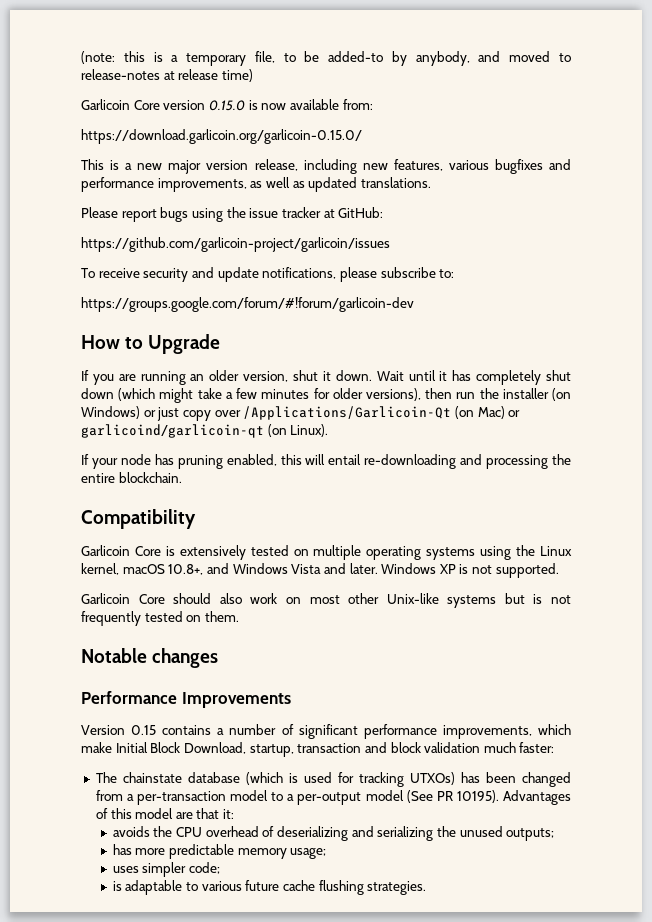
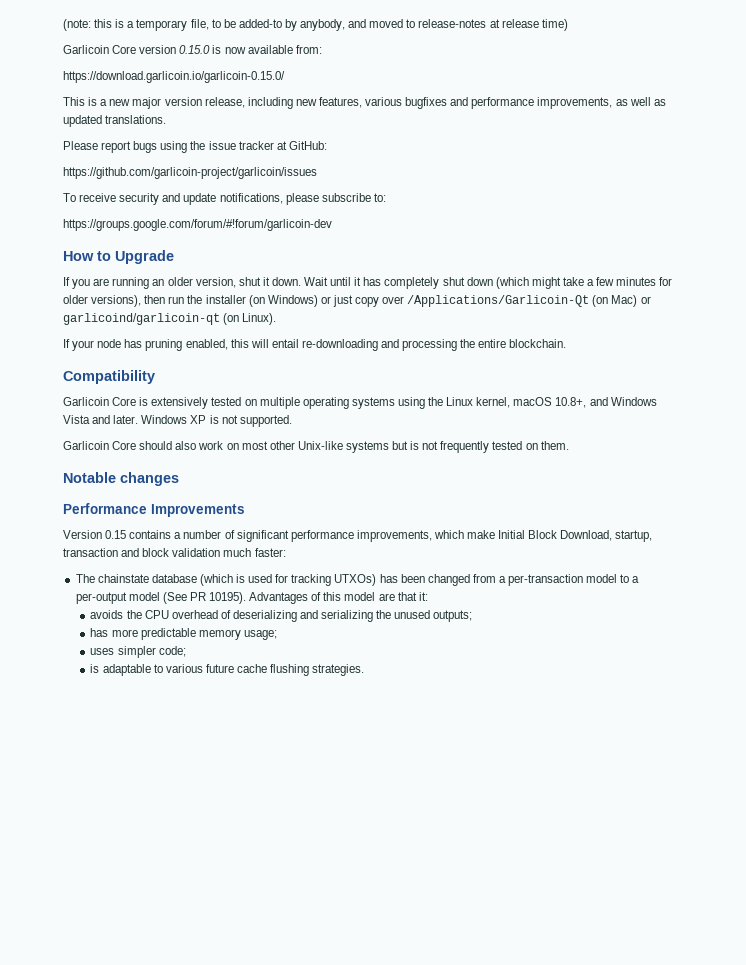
[81,129,362,144] https://download.garlicoin.org/garlicoin-0.15.0/ -> [63,71,285,83] https://download.garlicoin.io/garlicoin-0.15.0/

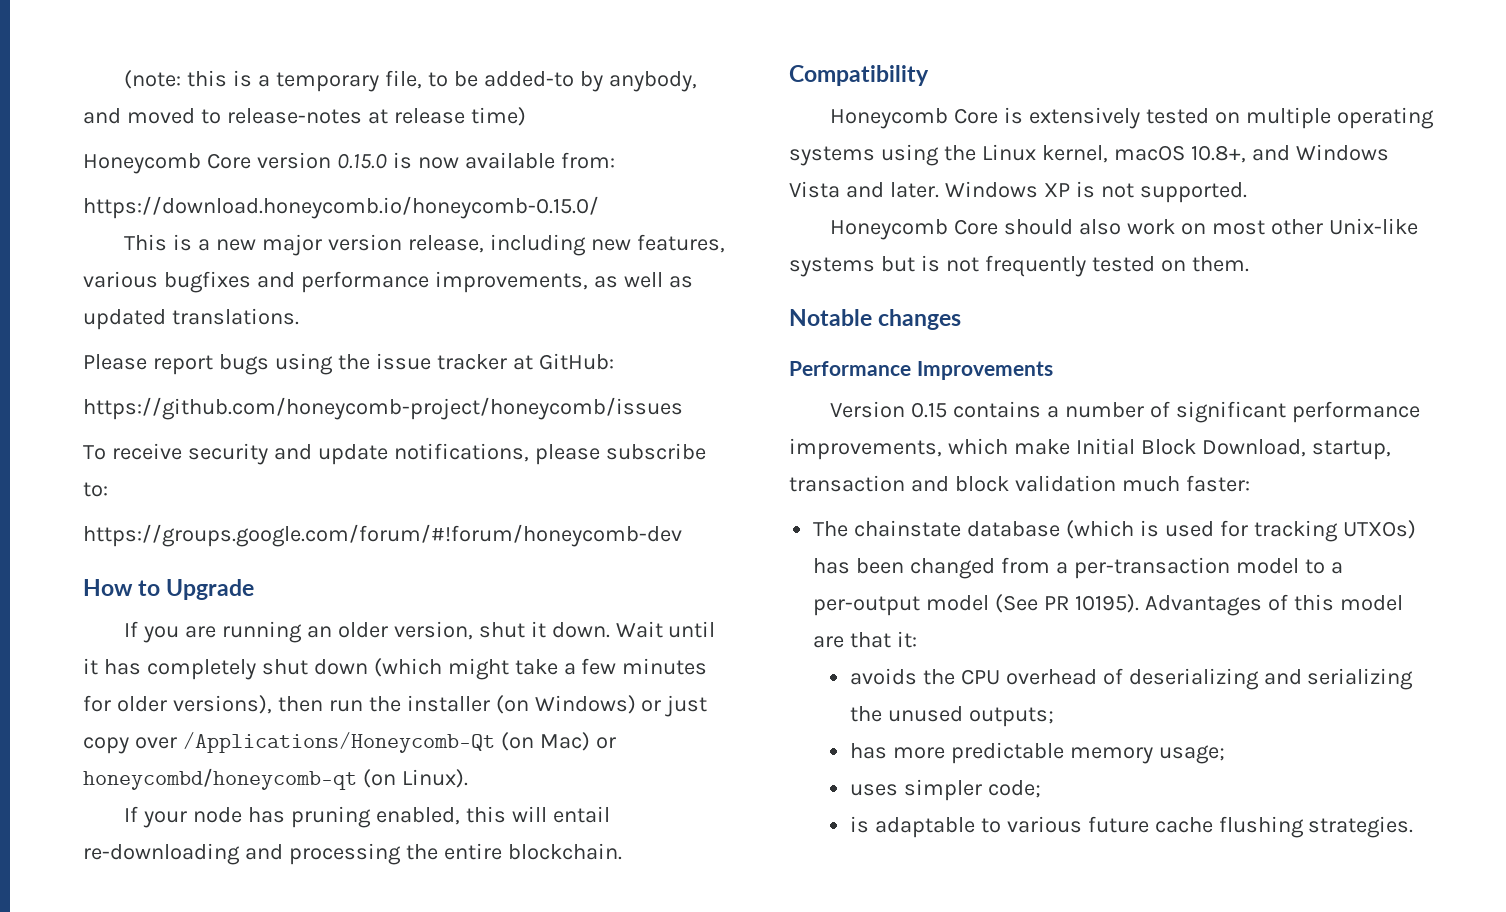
[63,45,109,54] Garlicoin -> [83,153,201,174] Honeycomb
[63,71,285,83] https://download.garlicoin.io/garlicoin-0.15.0/ -> [83,196,599,219] https://download.honeycomb.io/honeycomb-0.15.0/
[63,167,317,179] https://github.com/garlicoin-project/garlicoin/issues -> [83,397,683,420] https://github.com/honeycomb-project/honeycomb/issues
[63,219,332,231] https://groups.google.com/forum/#!forum/garlicoin-dev -> [83,524,682,547] https://groups.google.com/forum/#!forum/honeycomb-dev
[407,295,590,307] /Applications/Garlicoin-Qt -> [182,732,495,753] /Applications/Honeycomb-Qt
[63,313,220,325] garlicoind/garlicoin-qt -> [83,768,357,790] honeycombd/honeycomb-qt
[63,397,109,406] Garlicoin -> [830,108,949,129] Honeycomb
[63,441,109,450] Garlicoin -> [830,219,949,240] Honeycomb

